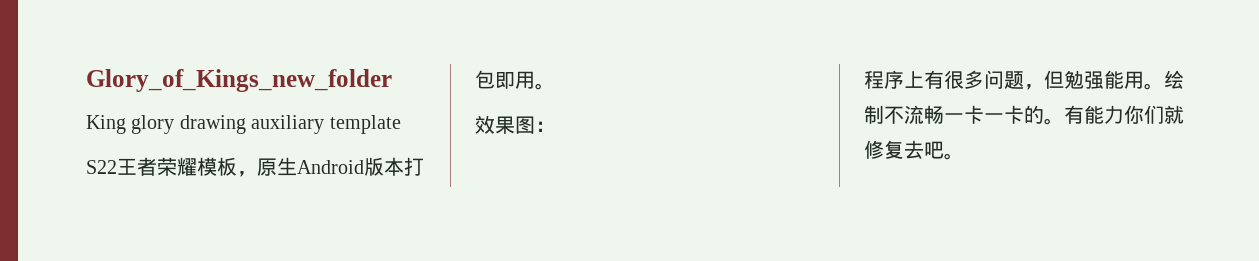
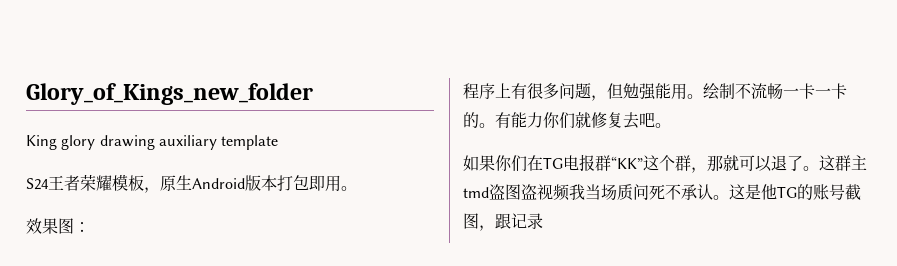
[86,160,117,174] S22 -> [26,178,49,190] S24
(964, 156) none -> [463,154,867,173] [463,184,861,201] [463,213,543,231] // 如果你们在TG电报群“KK”这个群，那就可以退了。这群主tmd盗图盗视频我当场质问死不承认。这是他TG的账号截图，跟记录

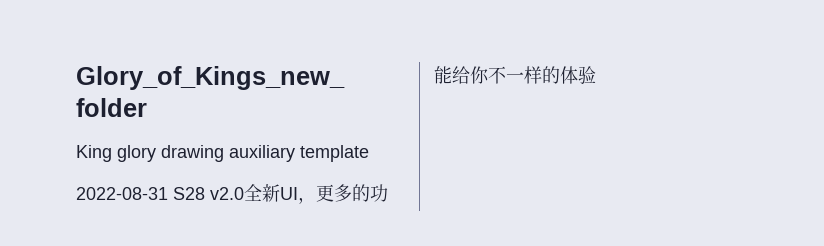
[26,174,357,193] [26,218,90,234] [463,83,847,101] [463,112,671,129] [463,154,867,173] [463,184,861,201] [463,213,543,231] S24王者荣耀模板，原生Android版本打包即用。 // 效果图： // 程序上有很多问题，但勉强能用。绘制不流畅一卡一卡的。有能力你们就修复去吧。 // 如果你们在TG电报群“KK”这个群，那就可以退了。这群主tmd盗图盗视频我当场质问死不承认。这是他TG的账号截图，跟记录 -> [76,184,388,204] [434,66,596,84] 2022-08-31 S28 v2.0全新UI，更多的功能给你不一样的体验

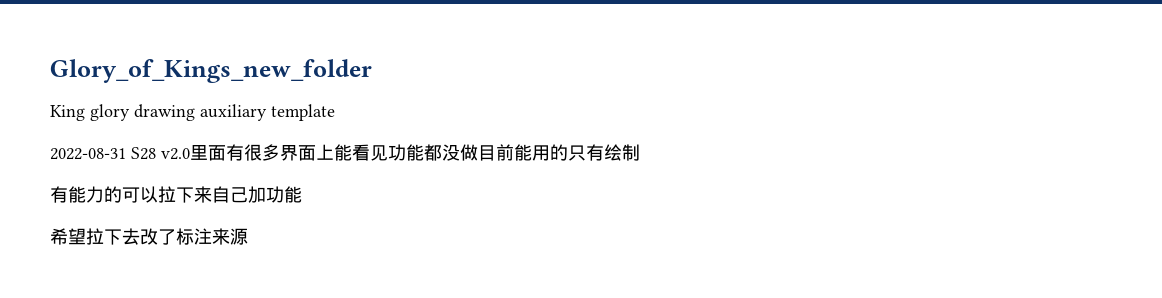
[244,184,388,204] [434,66,596,84] 全新UI，更多的功能给你不一样的体验 -> [190,144,640,161] [50,186,302,203] [50,228,248,245] 里面有很多界面上能看见功能都没做目前能用的只有绘制 // 有能力的可以拉下来自己加功能 // 希望拉下去改了标注来源

